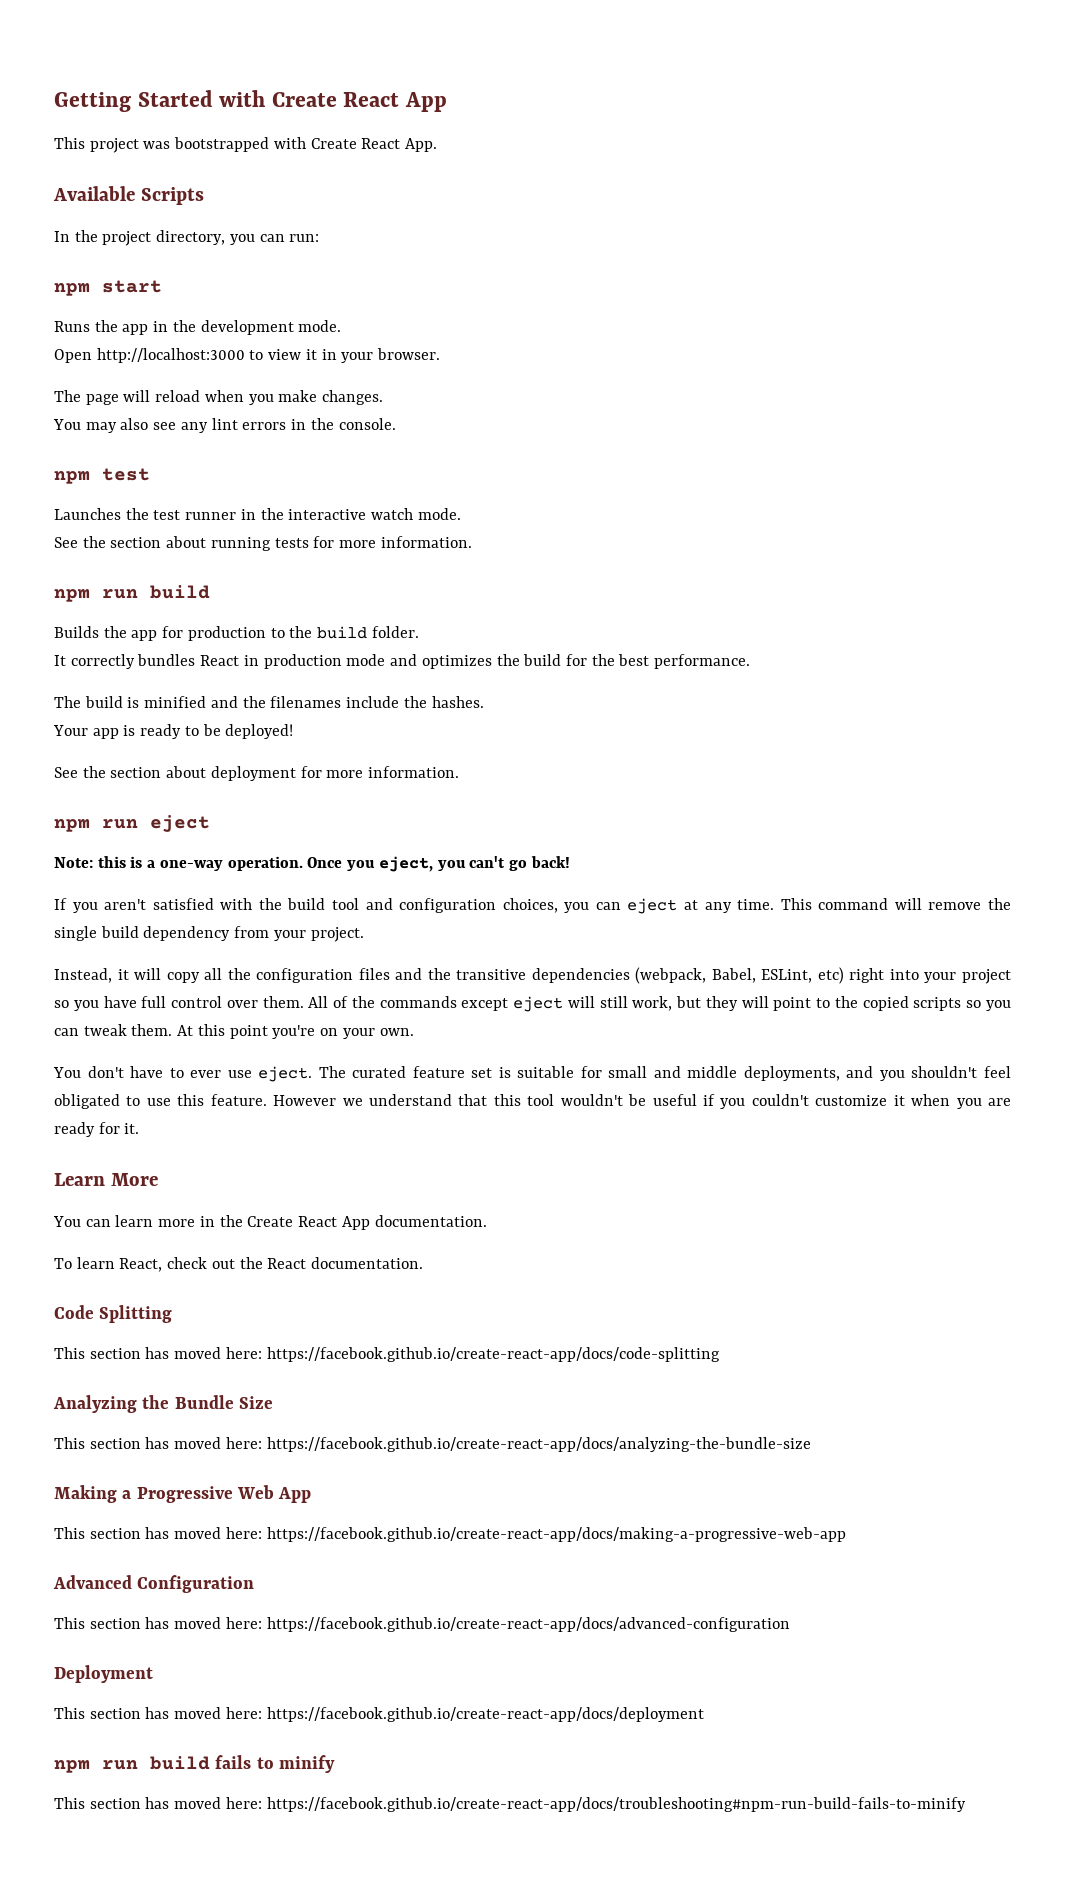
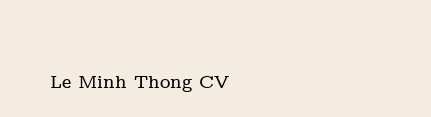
[54,90,448,112] [54,137,438,153] [53,186,204,205] [54,230,320,246] [54,280,162,296] [54,320,342,335] [54,348,441,363] [54,390,384,405] [53,418,396,433] [54,468,150,484] [54,508,461,520] [54,536,472,551] [54,585,210,602] [54,626,419,641] [54,654,751,669] [54,696,484,708] [53,724,294,739] [54,766,460,781] [54,815,210,832] [54,856,570,872] [54,898,1011,914] [54,926,364,942] [54,967,1011,984] [54,996,1011,1012] [54,1024,414,1039] [53,1066,1011,1082] [54,1094,1012,1109] [54,1122,140,1137] [54,1173,158,1186] [53,1215,487,1230] [54,1257,424,1272] [54,1305,173,1323] [54,1347,720,1362] [53,1395,273,1413] [54,1437,811,1452] [54,1485,312,1503] [54,1527,846,1542] [53,1575,255,1593] [54,1617,790,1632] [54,1665,153,1683] [54,1707,704,1722] [54,1755,335,1773] [54,1797,966,1812] Getting Started with Create React App // This project was bootstrapped with Create React App. // Available Scripts // In the project directory, you can run: // npm start // Runs the app in the development mode. // Open http://localhost:3000 to view it in your browser. // The page will reload when you make changes. // You may also see any lint errors in the console. // npm test // Launches the test runner in the interactive watch mode. // See the section about running tests for more information. // npm run build // Builds the app for production to the build folder. // It correctly bundles React in production mode and optimizes the build for the best performance. // The build is minified and the filenames include the hashes. // Your app is ready to be deployed! // See the section about deployment for more information. // npm run eject // Note: this is a one-way operation. Once you eject, you can't go back! // If you aren't satisfied with the build tool and configuration choices, you can eject at any time. This command will remove the single build dependency from your project. // Instead, it will copy all the configuration files and the transitive dependencies (webpack, Babel, ESLint, etc) right into your project so you have full control over them. All of the commands except eject will still work, but they will point to the copied scripts so you can tweak them. At this point you're on your own. // You don't have to ever use eject. The curated feature set is suitable for small and middle deployments, and you shouldn't feel obligated to use this feature. However we understand that this tool wouldn't be useful if you couldn't customize it when you are ready for it. // Learn More // You can learn more in the Create React App documentation. // To learn React, check out the React documentation. // Code Splitting // This section has moved here: https://facebook.github.io/create-react-app/docs/code-splitting // Analyzing the Bundle Size // This section has moved here: https://facebook.github.io/create-react-app/docs/analyzing-the-bundle-size // Making a Progressive Web App // This section has moved here: https://facebook.github.io/create-react-app/docs/making-a-progressive-web-app // Advanced Configuration // This section has moved here: https://facebook.github.io/create-react-app/docs/advanced-configuration // Deployment // This section has moved here: https://facebook.github.io/create-react-app/docs/deployment // npm run build fails to minify // This section has moved here: https://facebook.github.io/create-react-app/docs/troubleshooting#npm-run-build-fails-to-minify -> [50,76,229,92] Le Minh Thong CV

